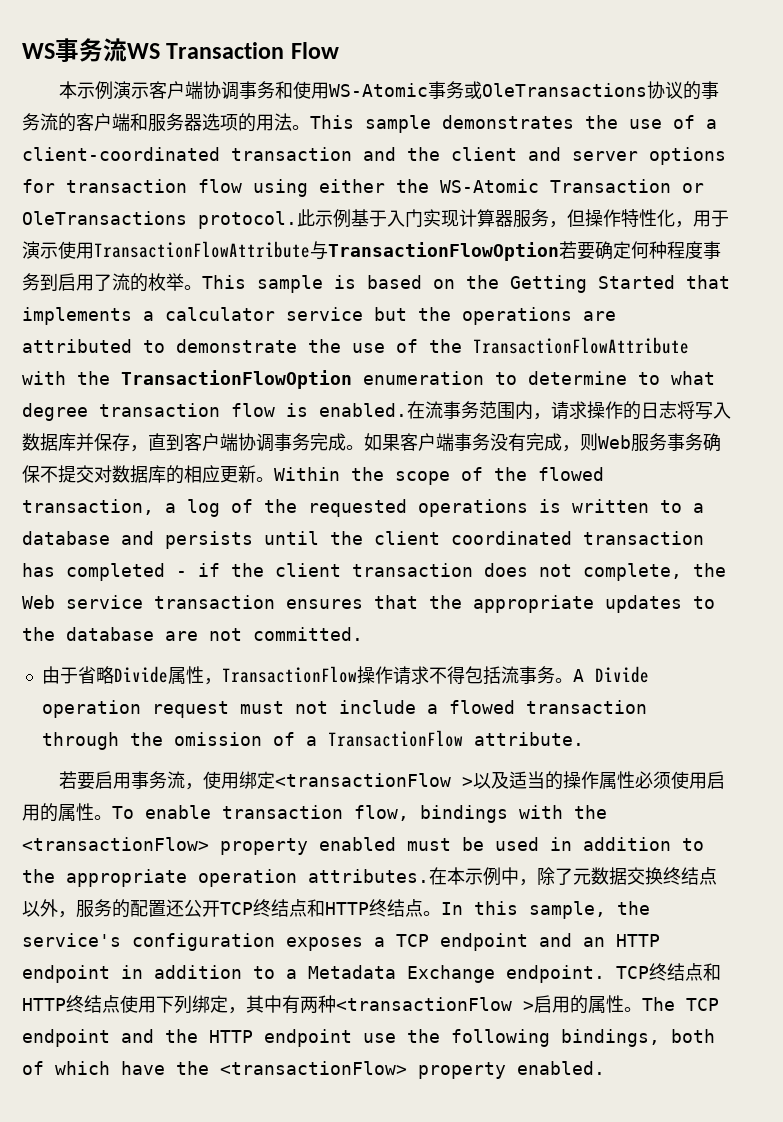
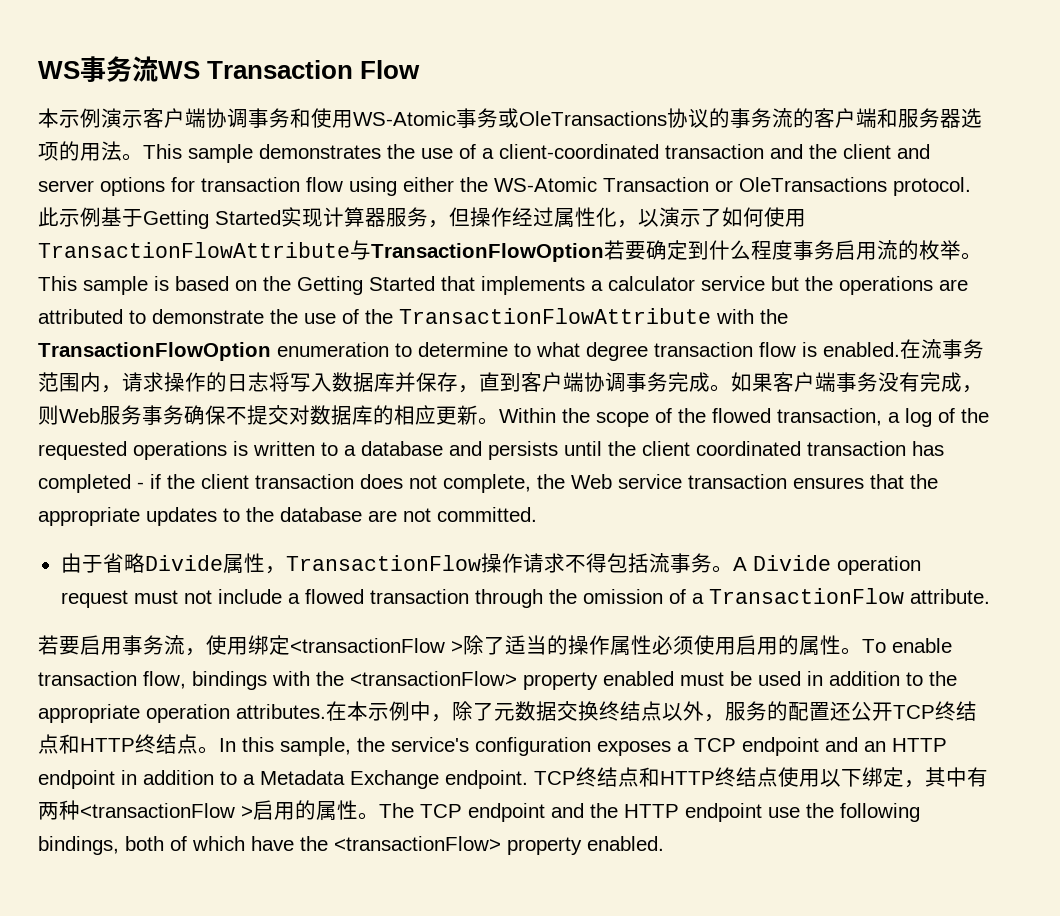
[387,209,423,227] 入门 -> [143,210,281,229] Getting Started
[621,209,729,228] [22,241,58,259] 特性化，用于演示 -> [512,207,764,228] 经过属性化，以演示了如何
[631,241,667,259] 何种 -> [688,240,751,260] 到什么
[40,273,112,291] 到启用了 -> [835,240,877,260] 启用
[473,771,510,789] 以及 -> [463,635,505,655] 除了
[156,995,192,1014] 下列 -> [820,769,862,787] 以下

